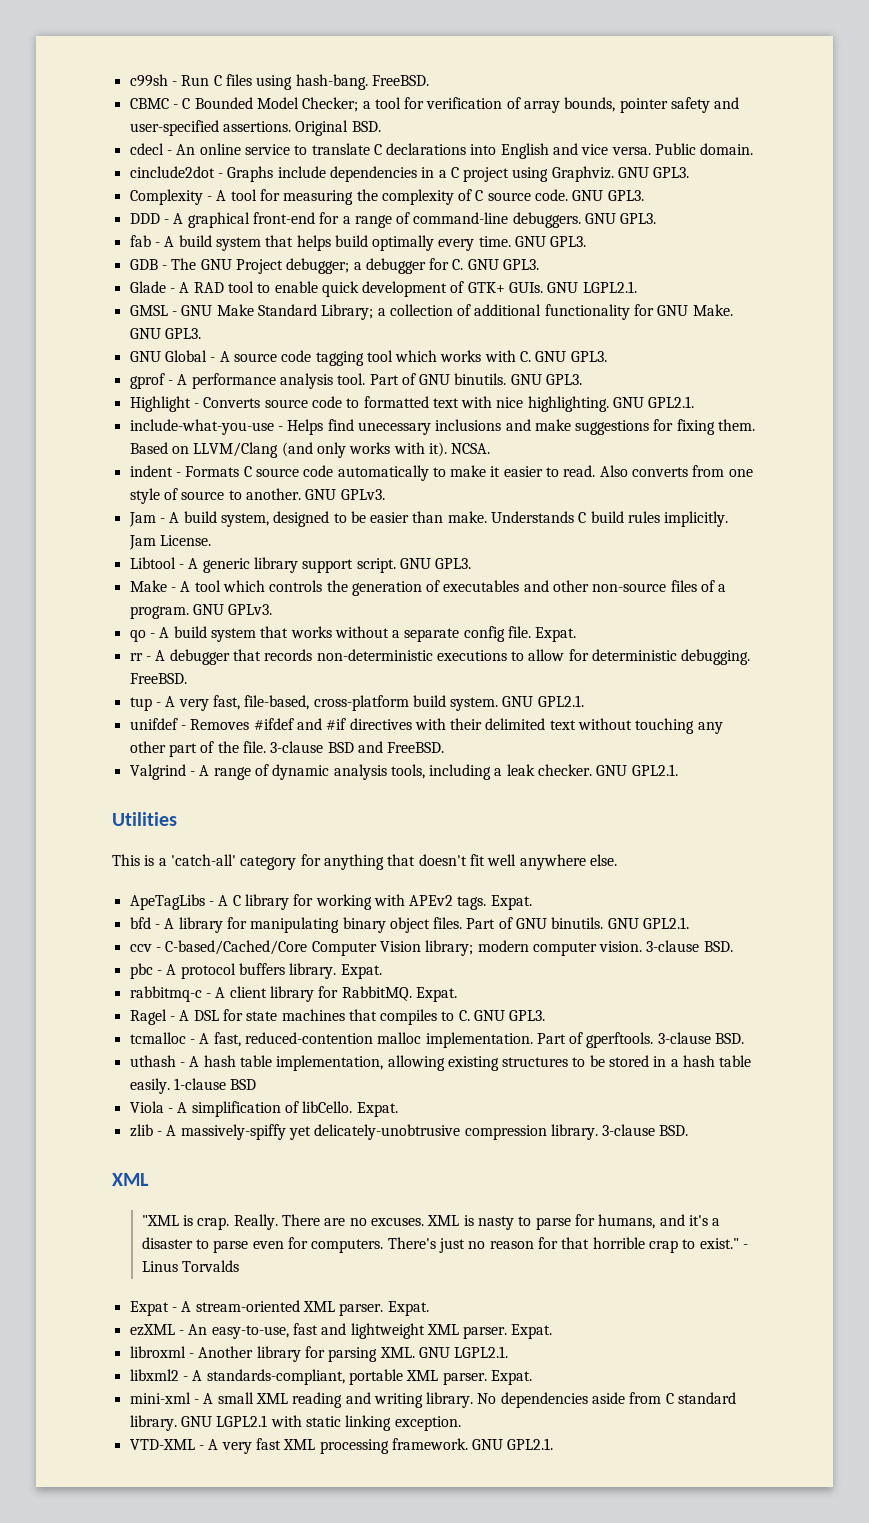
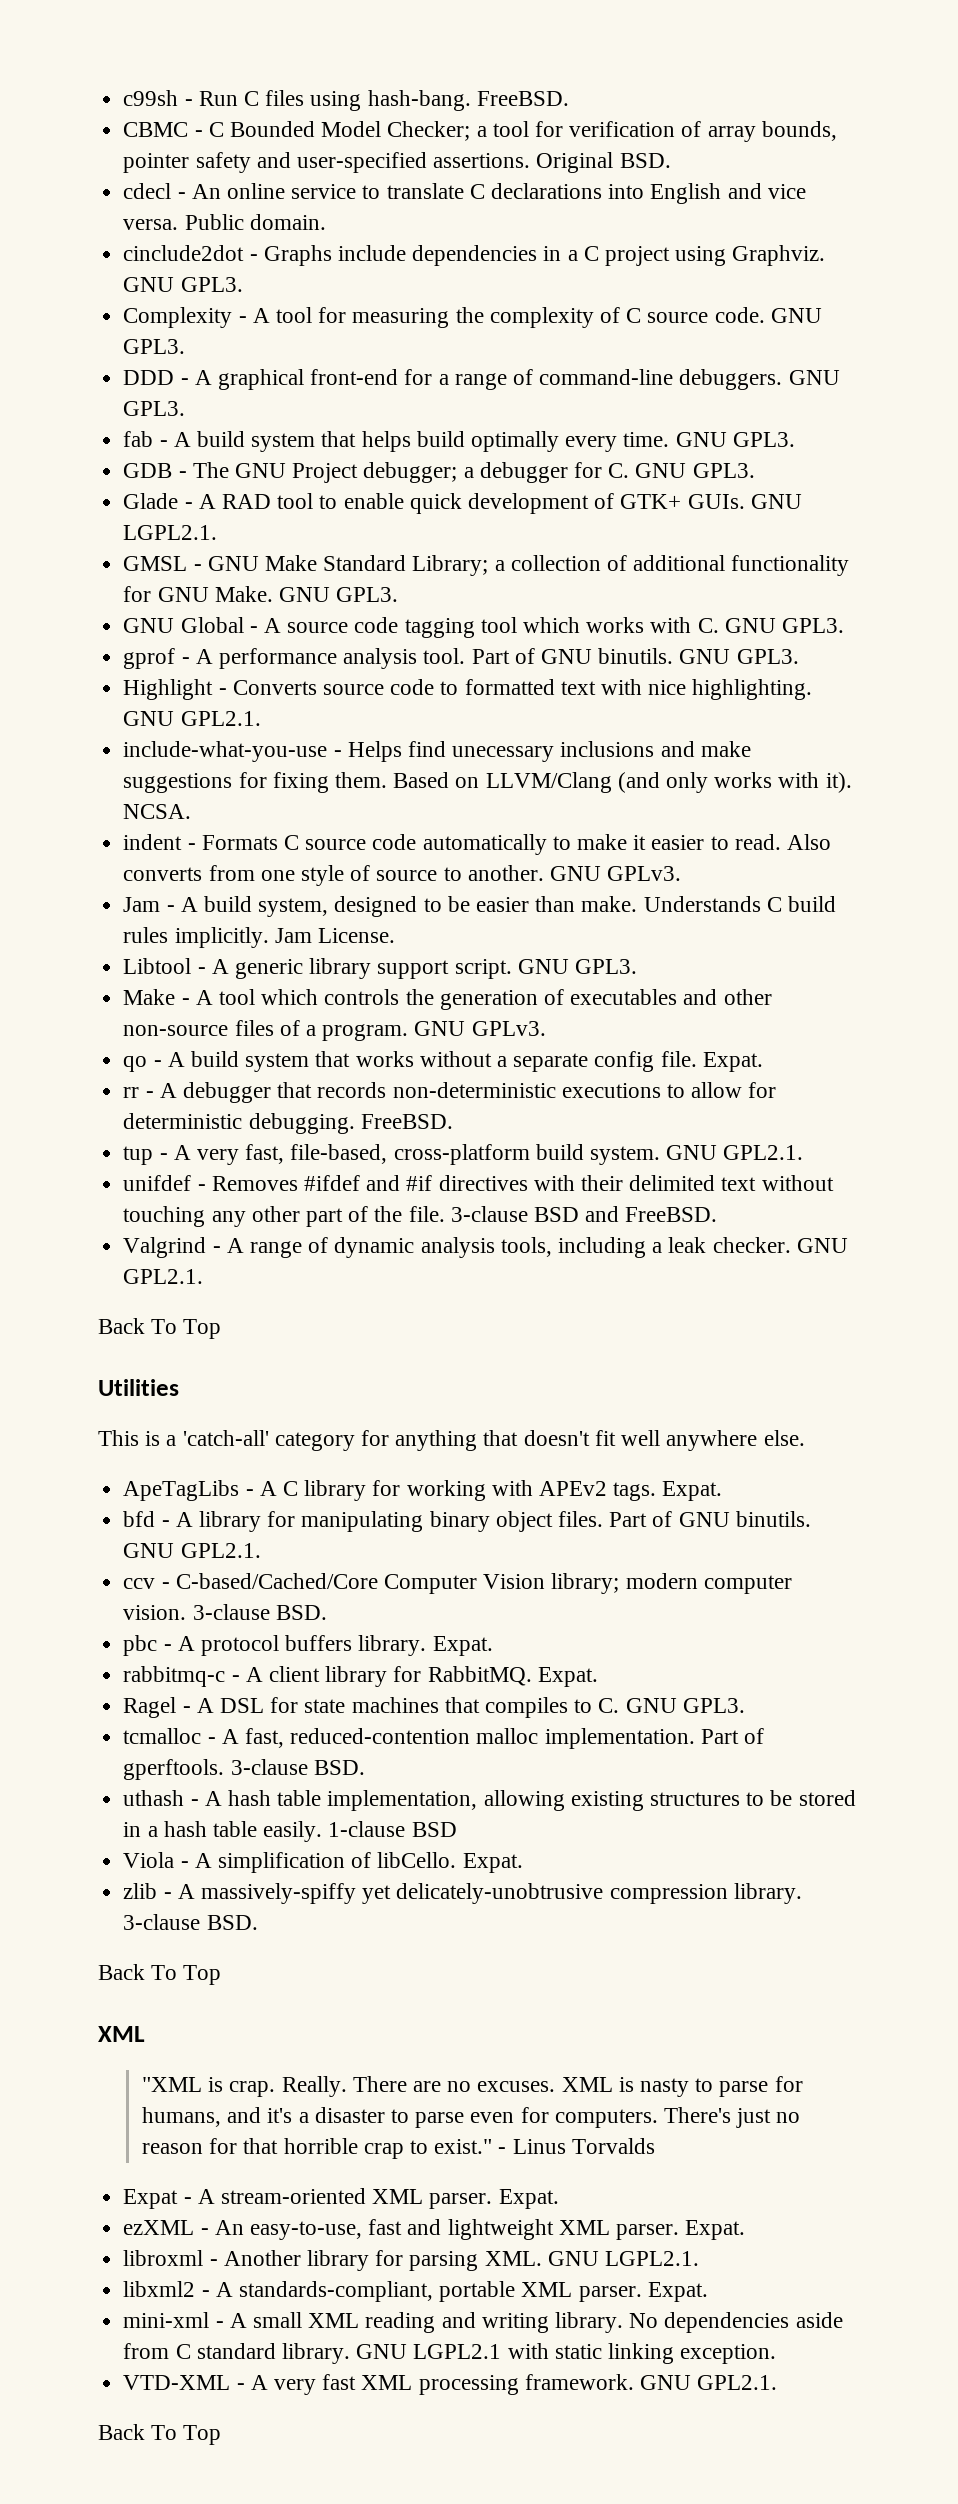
(678, 770) none -> [98,1318,222,1339] // Back To Top
(689, 1130) none -> [98,1964,222,1985] // Back To Top
(554, 1444) none -> [98,2424,222,2445] // Back To Top

